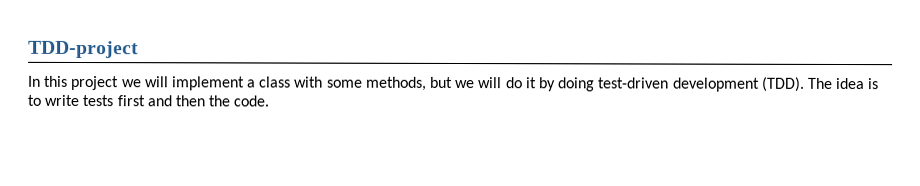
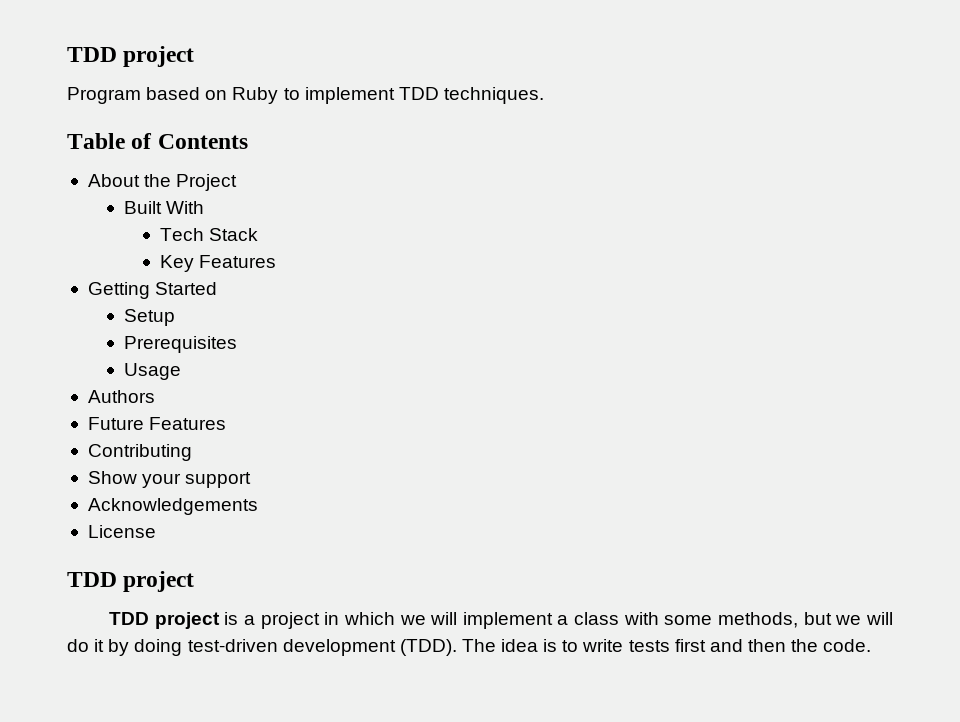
[28,40,139,59] [28,75,120,91] TDD-project // In this project -> [67,46,195,67] [67,87,544,104] [67,133,248,149] [87,174,238,191] [124,201,205,214] [160,228,259,241] [160,255,277,272] [87,282,218,299] [124,309,176,326] [124,336,238,353] [124,363,182,380] [87,390,155,403] [87,417,227,430] [87,444,192,461] [87,471,252,488] [87,498,258,515] [87,525,156,538] [67,571,195,592] [109,612,395,629] TDD project // Program based on Ruby to implement TDD techniques. // Table of Contents // About the Project // Built With // Tech Stack // Key Features // Getting Started // Setup // Prerequisites // Usage // Authors // Future Features // Contributing // Show your support // Acknowledgements // License // TDD project // TDD project is a project in which

